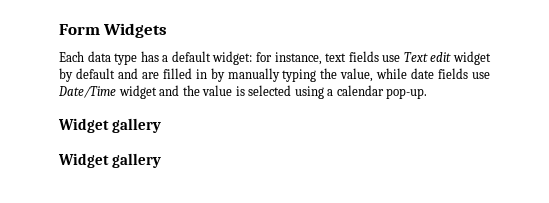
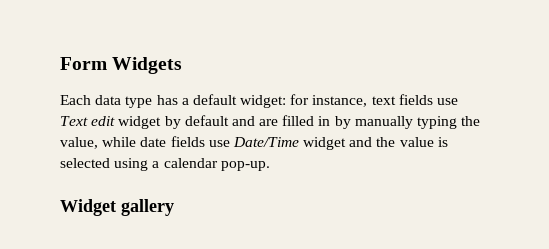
[58,153,162,168] // Widget gallery -> (174, 207) none

